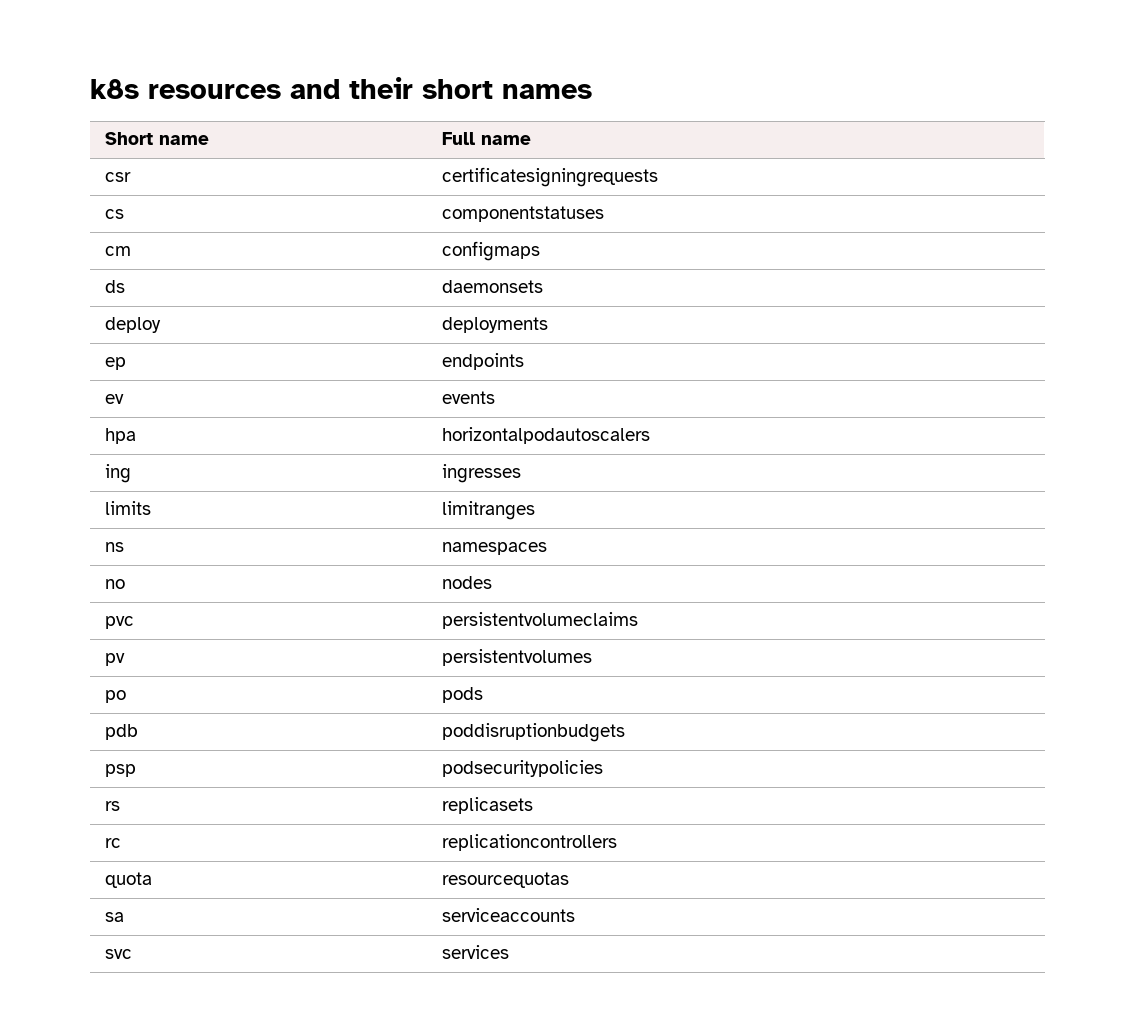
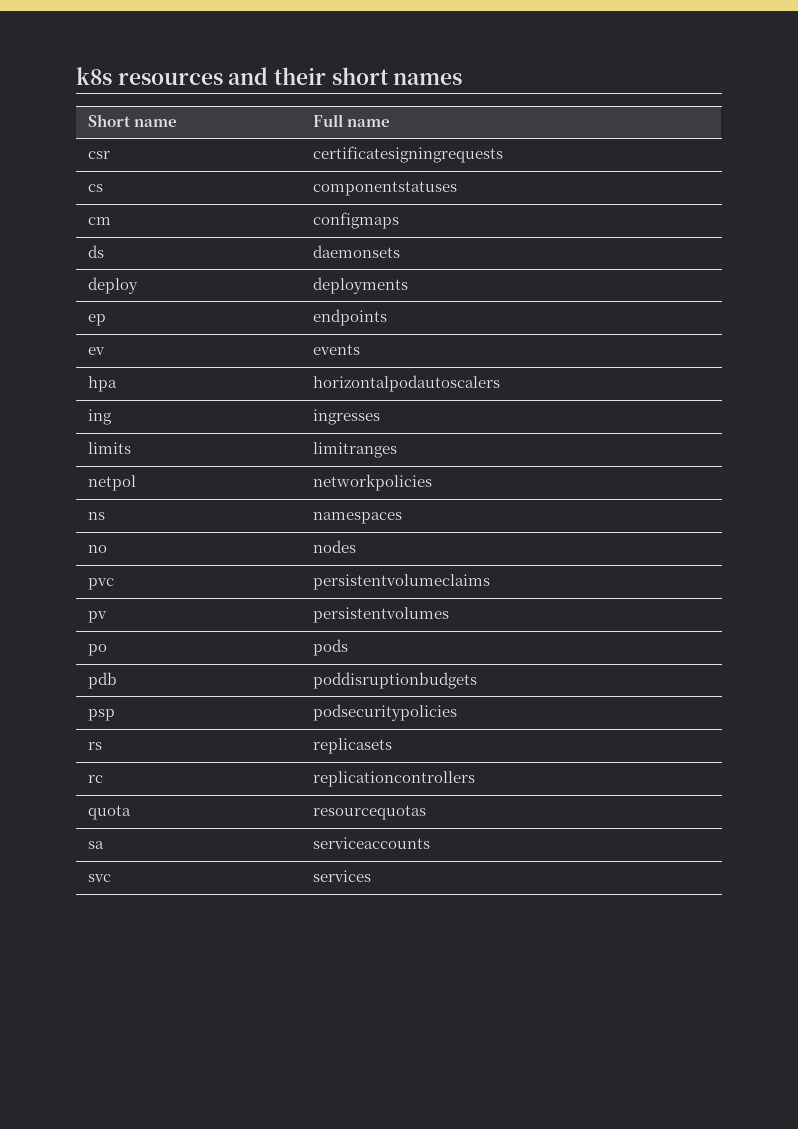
(535, 510) none -> [87,475,136,491] [312,474,432,491] // netpol | networkpolicies

